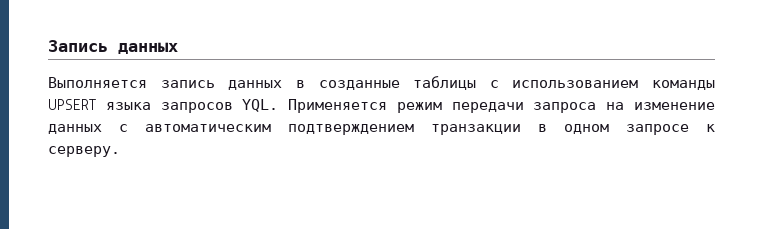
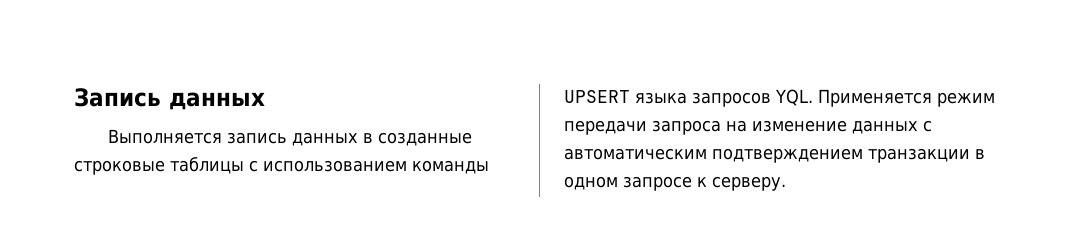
(400, 85) none -> [74,160,165,175] строковые

